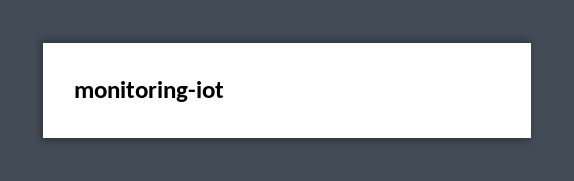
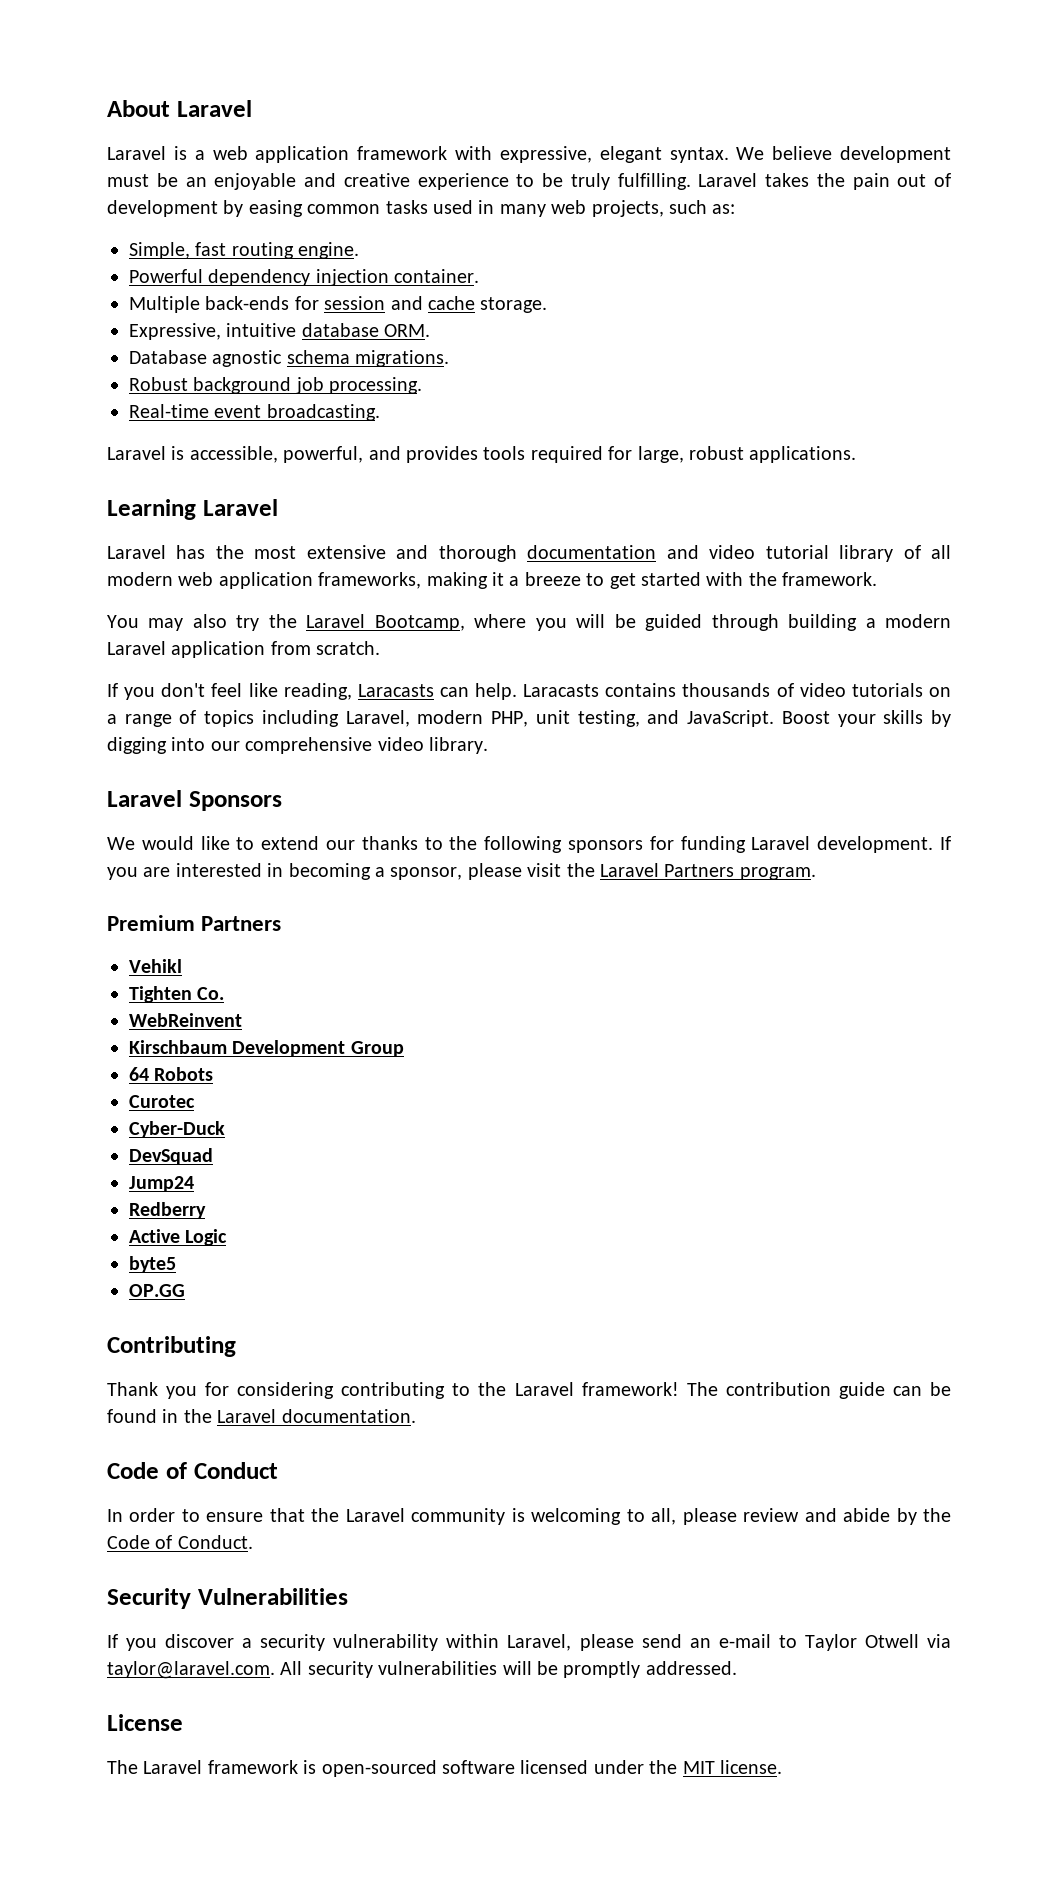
[74,81,224,102] monitoring-iot -> [107,100,252,117] [107,146,951,163] [107,173,951,190] [107,200,736,217] [129,242,360,259] [129,269,480,286] [129,296,548,313] [129,323,431,340] [129,350,450,367] [129,377,423,394] [129,404,380,421] [107,446,857,463] [107,499,278,520] [107,545,951,562] [107,572,878,589] [107,614,951,631] [107,641,381,658] [107,683,951,700] [107,710,952,727] [107,737,488,754] [107,790,282,811] [107,836,951,853] [107,863,816,880] [107,915,282,931] [129,959,182,973] [129,986,225,1003] [129,1013,242,1027] [129,1040,404,1057] [129,1067,214,1081] [129,1095,195,1108] [129,1121,225,1138] [129,1148,213,1165] [129,1176,194,1192] [129,1202,206,1219] [129,1229,228,1246] [129,1256,176,1273] [129,1284,185,1297] [107,1336,236,1357] [107,1382,952,1399] [107,1409,416,1423] [107,1462,278,1479] [107,1508,952,1525] [107,1535,253,1549] [107,1588,348,1609] [107,1634,952,1651] [107,1661,737,1679] [107,1714,183,1731] [107,1760,782,1777] About Laravel // Laravel is a web application framework with expressive, elegant syntax. We believe development must be an enjoyable and creative experience to be truly fulfilling. Laravel takes the pain out of development by easing common tasks used in many web projects, such as: // Simple, fast routing engine. // Powerful dependency injection container. // Multiple back-ends for session and cache storage. // Expressive, intuitive database ORM. // Database agnostic schema migrations. // Robust background job processing. // Real-time event broadcasting. // Laravel is accessible, powerful, and provides tools required for large, robust applications. // Learning Laravel // Laravel has the most extensive and thorough documentation and video tutorial library of all modern web application frameworks, making it a breeze to get started with the framework. // You may also try the Laravel Bootcamp, where you will be guided through building a modern Laravel application from scratch. // If you don't feel like reading, Laracasts can help. Laracasts contains thousands of video tutorials on a range of topics including Laravel, modern PHP, unit testing, and JavaScript. Boost your skills by digging into our comprehensive video library. // Laravel Sponsors // We would like to extend our thanks to the following sponsors for funding Laravel development. If you are interested in becoming a sponsor, please visit the Laravel Partners program. // Premium Partners // Vehikl // Tighten Co. // WebReinvent // Kirschbaum Development Group // 64 Robots // Curotec // Cyber-Duck // DevSquad // Jump24 // Redberry // Active Logic // byte5 // OP.GG // Contributing // Thank you for considering contributing to the Laravel framework! The contribution guide can be found in the Laravel documentation. // Code of Conduct // In order to ensure that the Laravel community is welcoming to all, please review and abide by the Code of Conduct. // Security Vulnerabilities // If you discover a security vulnerability within Laravel, please send an e-mail to Taylor Otwell via taylor@laravel.com. All security vulnerabilities will be promptly addressed. // License // The Laravel framework is open-sourced software licensed under the MIT license.

